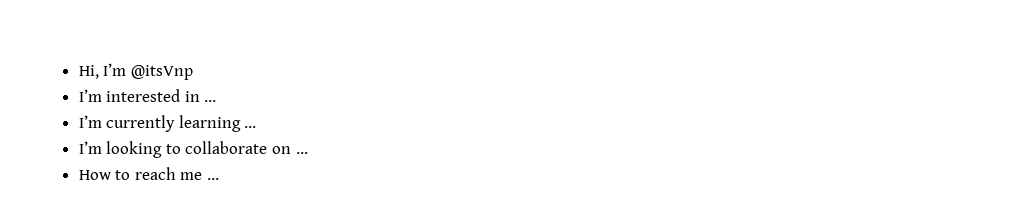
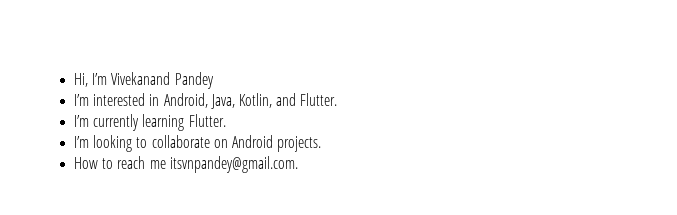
[130,65,193,80] @itsVnp -> [111,72,214,89] Vivekanand Pandey
[204,100,217,102] ... -> [163,93,338,109] Android, Java, Kotlin, and Flutter.
[244,126,257,128] ... -> [188,114,226,127] Flutter.
[295,152,308,154] ... -> [231,135,322,152] Android projects.
[207,178,220,180] ... -> [169,156,298,173] itsvnpandey@gmail.com.

